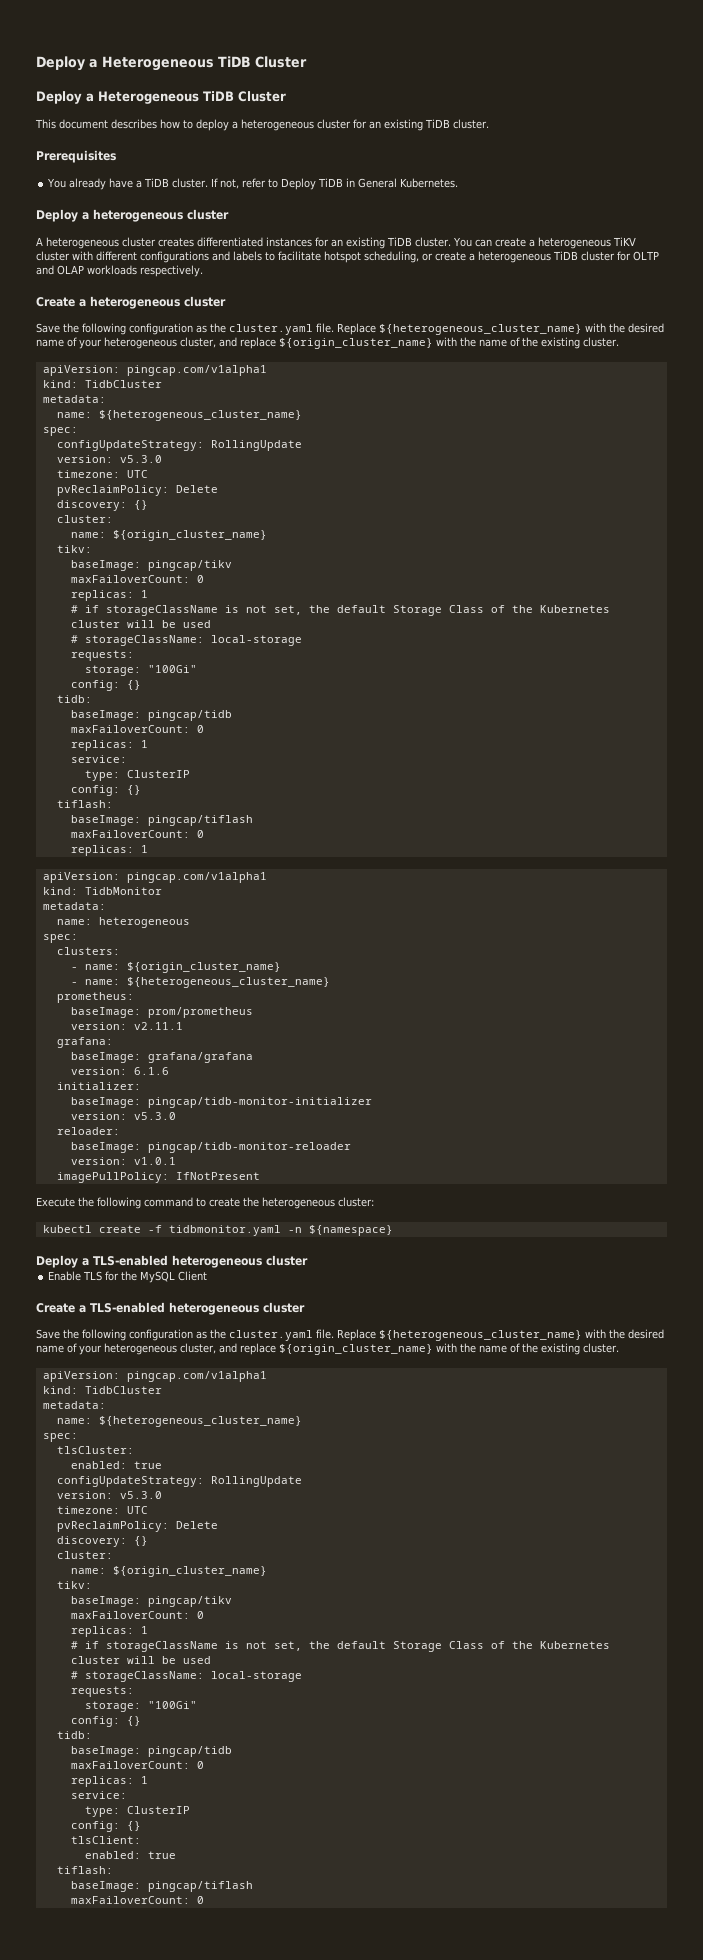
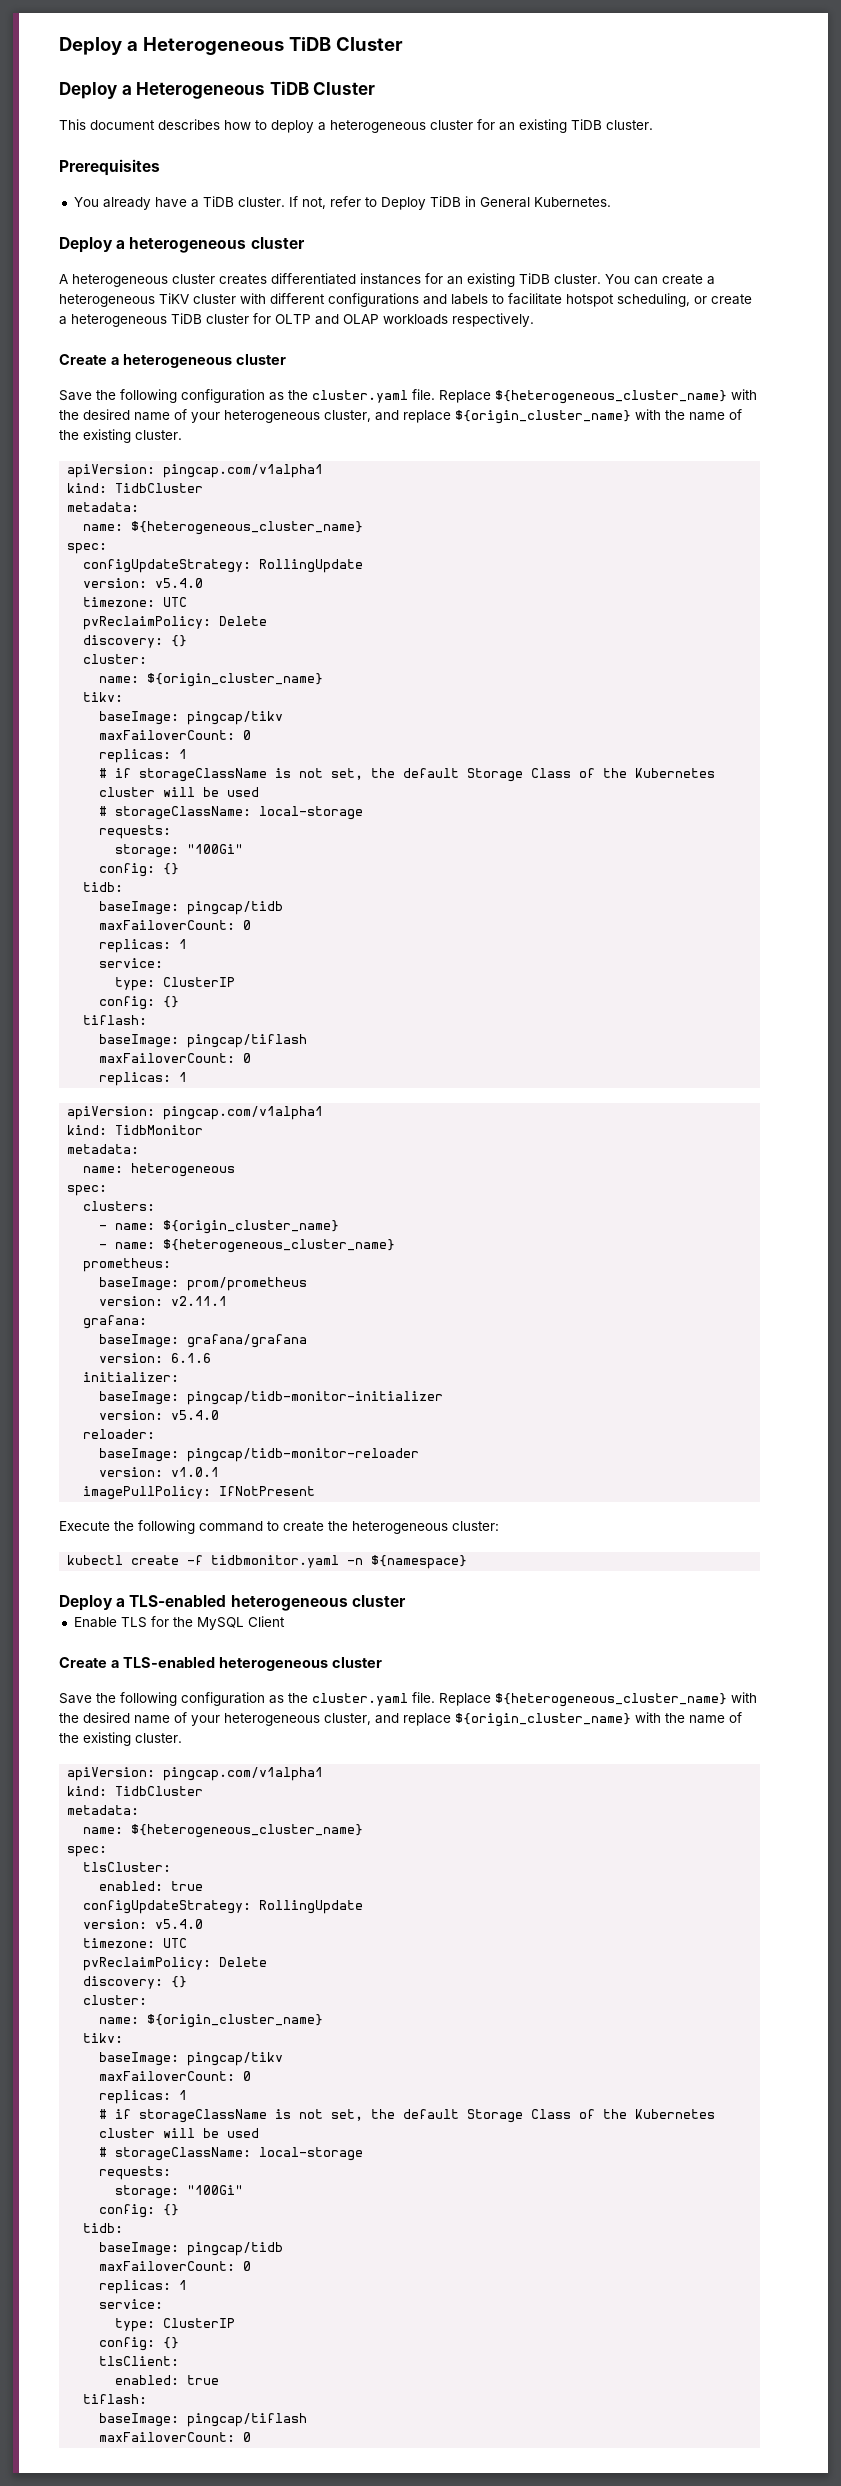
[119,455,162,463] v5.3.0 -> [155,578,204,588] v5.4.0
[133,1112,176,1120] v5.3.0 -> [171,1410,220,1420] v5.4.0
[119,1491,162,1499] v5.3.0 -> [155,1919,204,1929] v5.4.0

